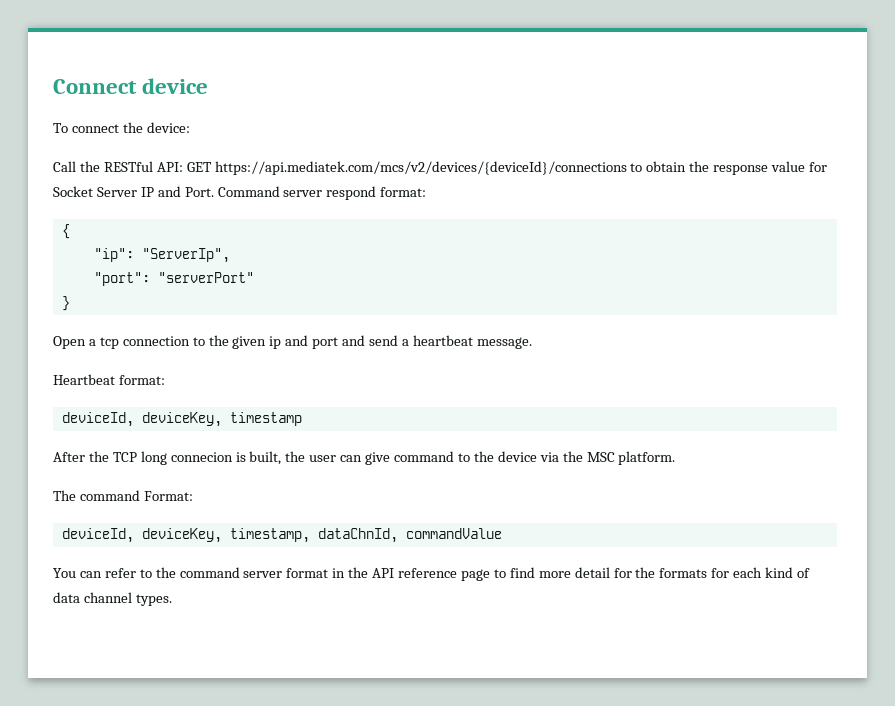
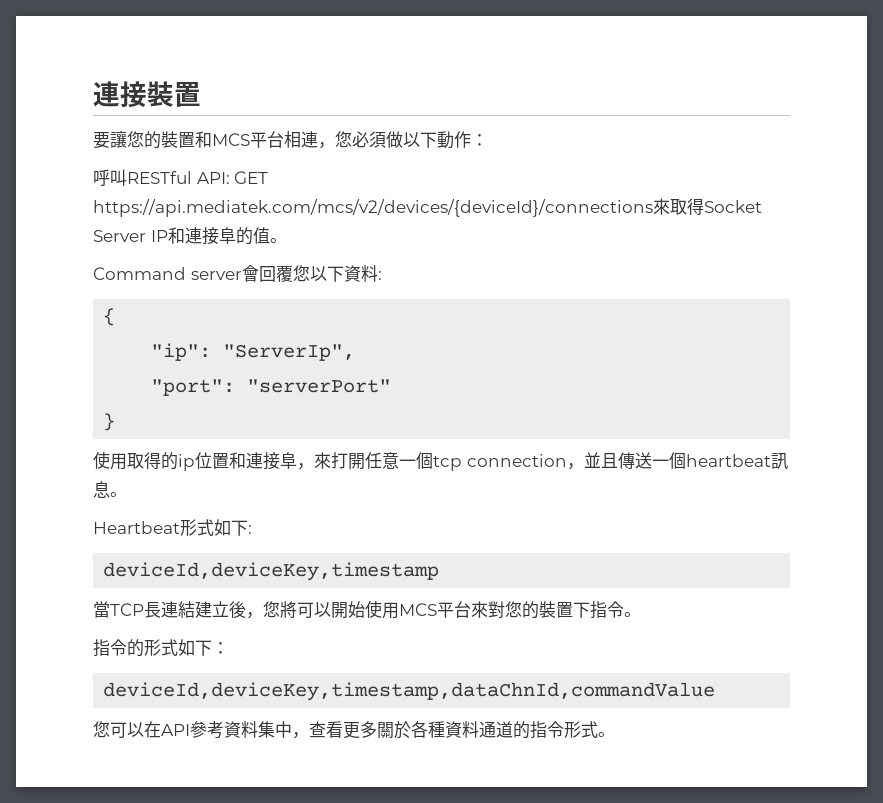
[53,78,209,94] [53,122,190,133] [53,161,828,175] [53,186,427,200] Connect device // To connect the device: // Call the RESTful API: GET https://api.mediatek.com/mcs/v2/devices/{deviceId}/connections to obtain the response value for Socket Server IP and Port. Command server respond format: -> [93,81,201,108] [93,131,488,149] [93,169,269,186] [93,198,762,217] [93,227,287,245] [93,265,382,282] 連接裝置 // 要讓您的裝置和MCS平台相連，您必須做以下動作： // 呼叫RESTful API: GET https://api.mediatek.com/mcs/v2/devices/{deviceId}/connections來取得Socket Server IP和連接阜的值。 // Command server會回覆您以下資料:
[53,335,532,349] [53,374,165,385] [61,412,302,427] [53,451,676,465] [53,490,193,501] [61,528,502,543] [53,567,811,581] [53,592,172,606] Open a tcp connection to the given ip and port and send a heartbeat message. // Heartbeat format: // deviceId, deviceKey, timestamp // After the TCP long connecion is built, the user can give command to the device via the MSC platform. // The command Format: // deviceId, deviceKey, timestamp, dataChnId, commandValue // You can refer to the command server format in the API reference page to find more detail for the formats for each kind of data channel types. -> [93,451,788,471] [93,481,127,498] [93,519,252,536] [103,562,440,581] [93,600,641,619] [93,639,229,657] [103,682,716,701] [93,721,615,739] 使用取得的ip位置和連接阜，來打開任意一個tcp connection，並且傳送一個heartbeat訊息。 // Heartbeat形式如下: // deviceId,deviceKey,timestamp // 當TCP長連結建立後，您將可以開始使用MCS平台來對您的裝置下指令。 // 指令的形式如下： // deviceId,deviceKey,timestamp,dataChnId,commandValue // 您可以在API參考資料集中，查看更多關於各種資料通道的指令形式。

